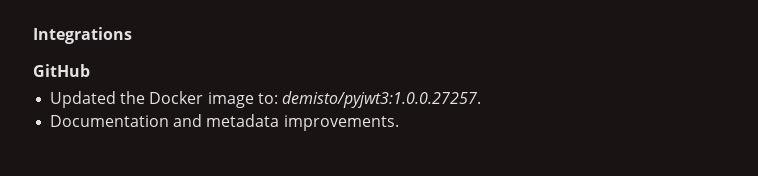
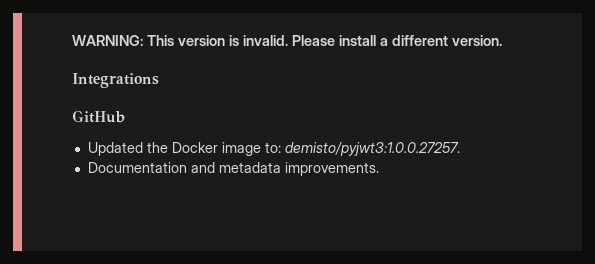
(33, 35) none -> [72,35,502,46] WARNING: This version is invalid. Please install a different version. //

